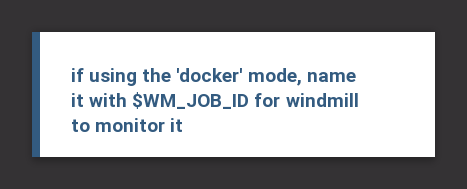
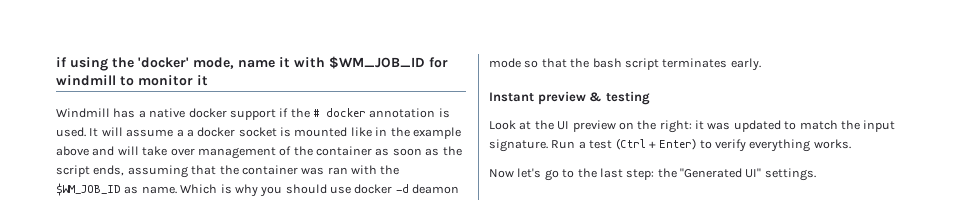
(184, 125) none -> [56,108,450,120] [56,127,461,139] [56,146,462,159] [56,165,400,178] [56,183,460,197] [489,58,761,71] [489,91,650,105] [489,120,896,133] [489,138,851,152] [489,168,816,181] // Windmill has a native docker support if the # docker annotation is used. It will assume a a docker socket is mounted like in the example above and will take over management of the container as soon as the script ends, assuming that the container was ran with the $WM_JOB_ID as name. Which is why you should use docker -d deamon mode so that the bash script terminates early. // Instant preview & testing // Look at the UI preview on the right: it was updated to match the input signature. Run a test (Ctrl + Enter) to verify everything works. // Now let's go to the last step: the "Generated UI" settings.

